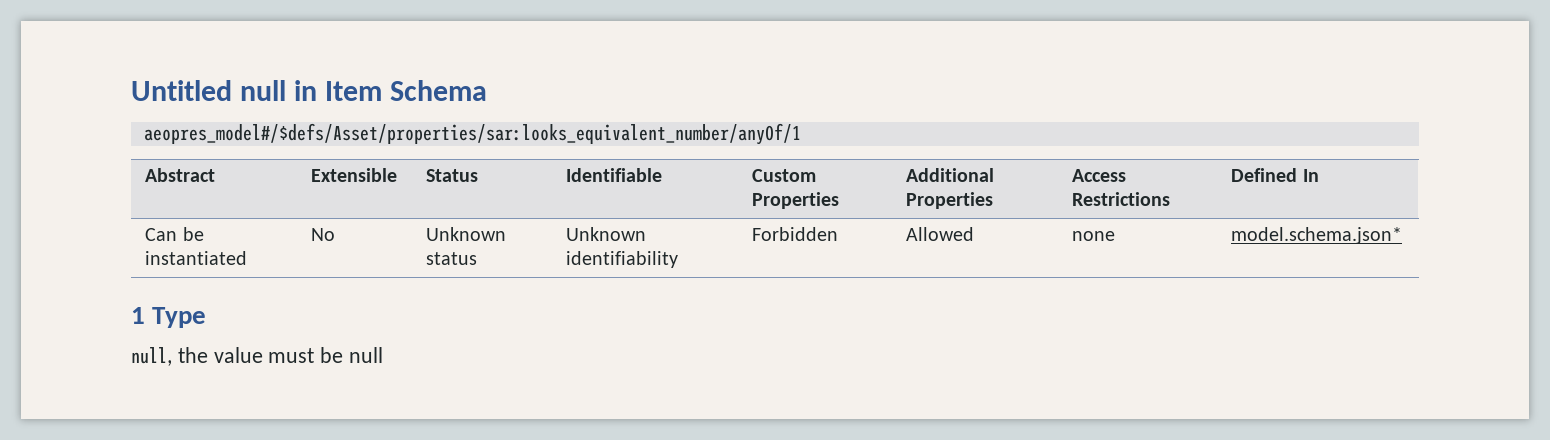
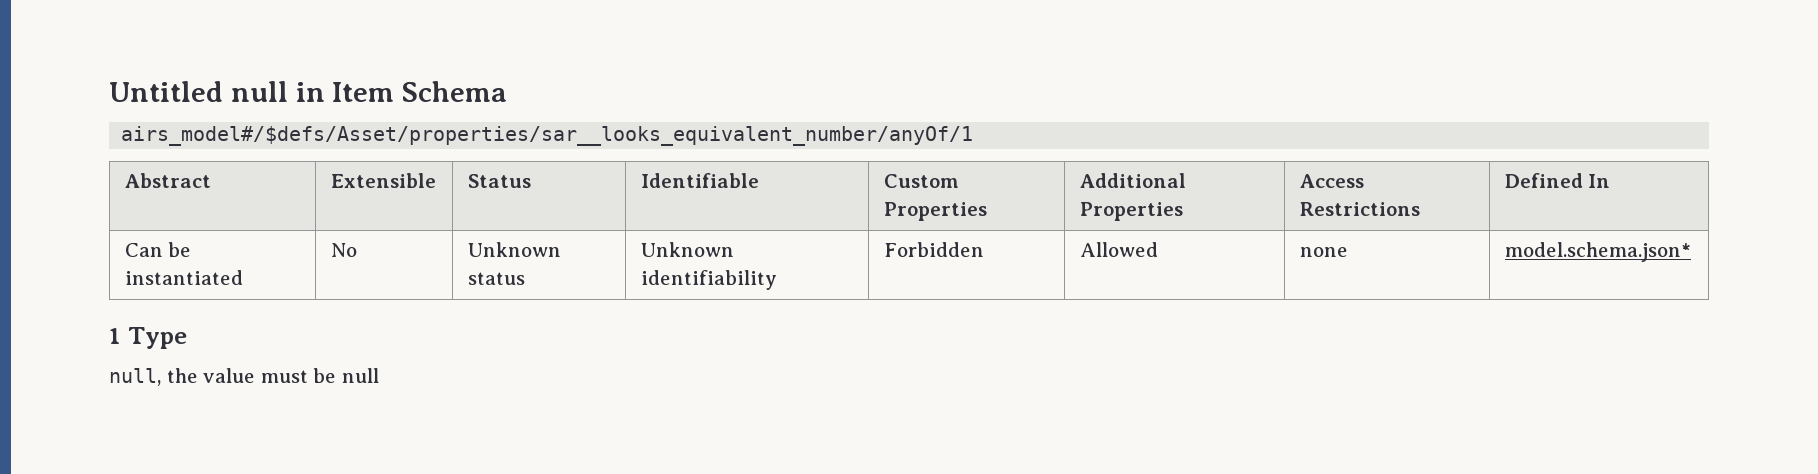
[143,123,801,145] aeopres_model#/$defs/Asset/properties/sar:looks_equivalent_number/anyOf/1 -> [121,126,974,146] airs_model#/$defs/Asset/properties/sar__looks_equivalent_number/anyOf/1

